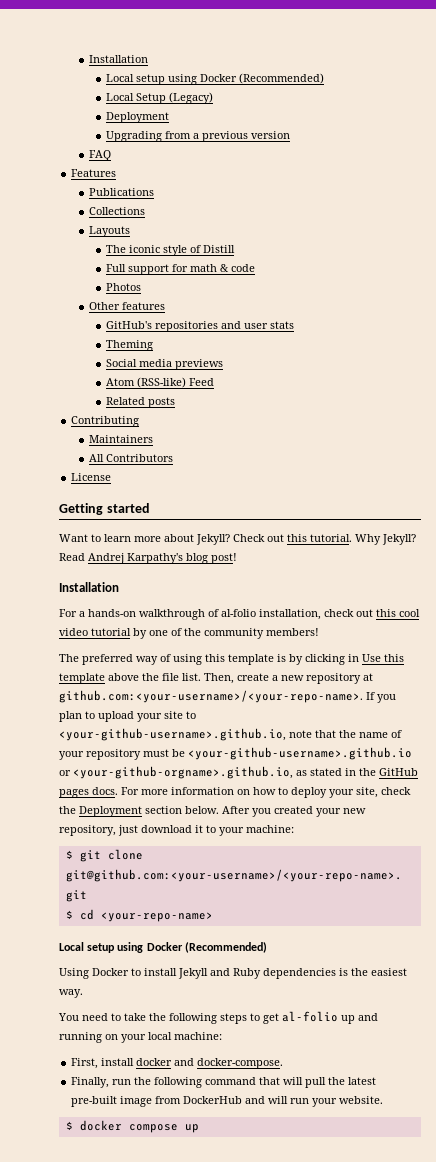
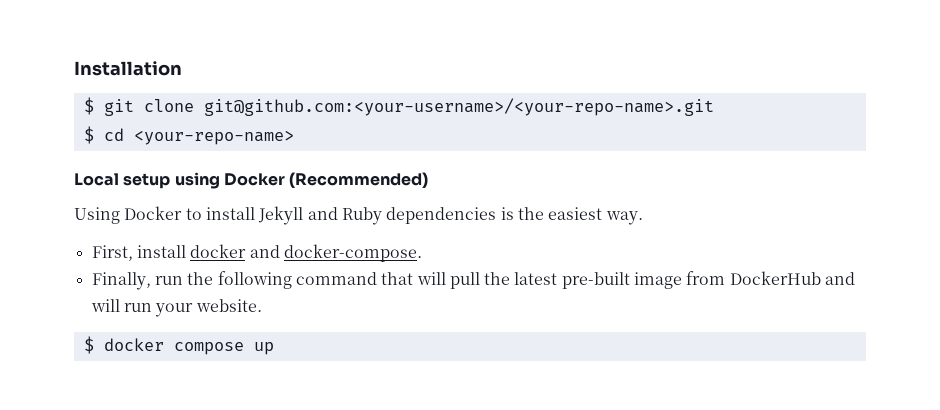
[88,55,148,63] [106,73,325,85] [106,92,214,104] [106,112,170,123] [106,131,291,142] [88,150,111,161] [71,169,117,177] [88,188,154,196] [88,207,145,215] [88,226,130,237] [106,245,236,256] [106,264,256,275] [106,283,142,291] [88,302,165,310] [106,321,295,332] [106,340,154,351] [106,359,224,370] [106,377,215,388] [106,397,176,408] [71,416,140,427] [88,435,153,443] [88,454,173,462] [71,473,112,481] [59,503,150,515] [59,534,416,545] [59,553,237,564] [59,582,119,592] [59,609,420,620] [59,628,319,639] [59,654,404,665] [59,673,373,684] [59,690,396,703] [59,711,196,722] [59,728,402,741] [59,747,412,760] [59,766,418,779] [59,787,411,798] [59,806,366,817] [59,825,294,836] Installation // Local setup using Docker (Recommended) // Local Setup (Legacy) // Deployment // Upgrading from a previous version // FAQ // Features // Publications // Collections // Layouts // The iconic style of Distill // Full support for math & code // Photos // Other features // GitHub's repositories and user stats // Theming // Social media previews // Atom (RSS-like) Feed // Related posts // Contributing // Maintainers // All Contributors // License // Getting started // Want to learn more about Jekyll? Check out this tutorial. Why Jekyll? Read Andrej Karpathy's blog post! // Installation // For a hands-on walkthrough of al-folio installation, check out this cool video tutorial by one of the community members! // The preferred way of using this template is by clicking in Use this template above the file list. Then, create a new repository at github.com:<your-username>/<your-repo-name>. If you plan to upload your site to <your-github-username>.github.io, note that the name of your repository must be <your-github-username>.github.io or <your-github-orgname>.github.io, as stated in the GitHub pages docs. For more information on how to deploy your site, check the Deployment section below. After you created your new repository, just download it to your machine: -> [74,61,182,76] Installation
[58,1011,378,1024] [59,1032,222,1043] // You need to take the following steps to get al-folio up and running on your local machine: -> (643, 218) none

